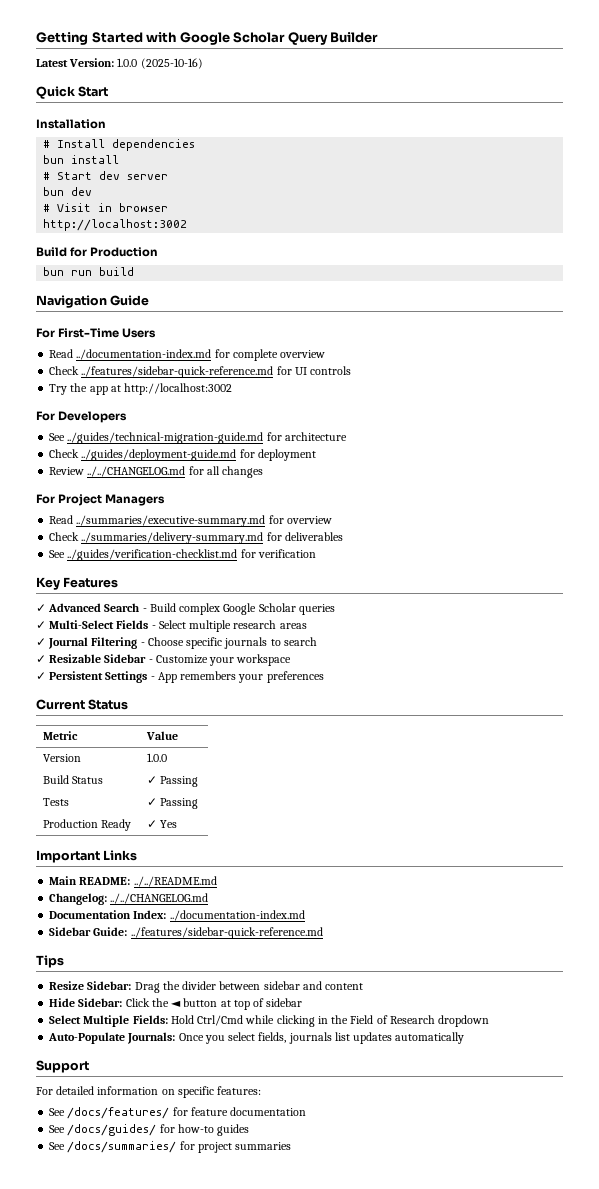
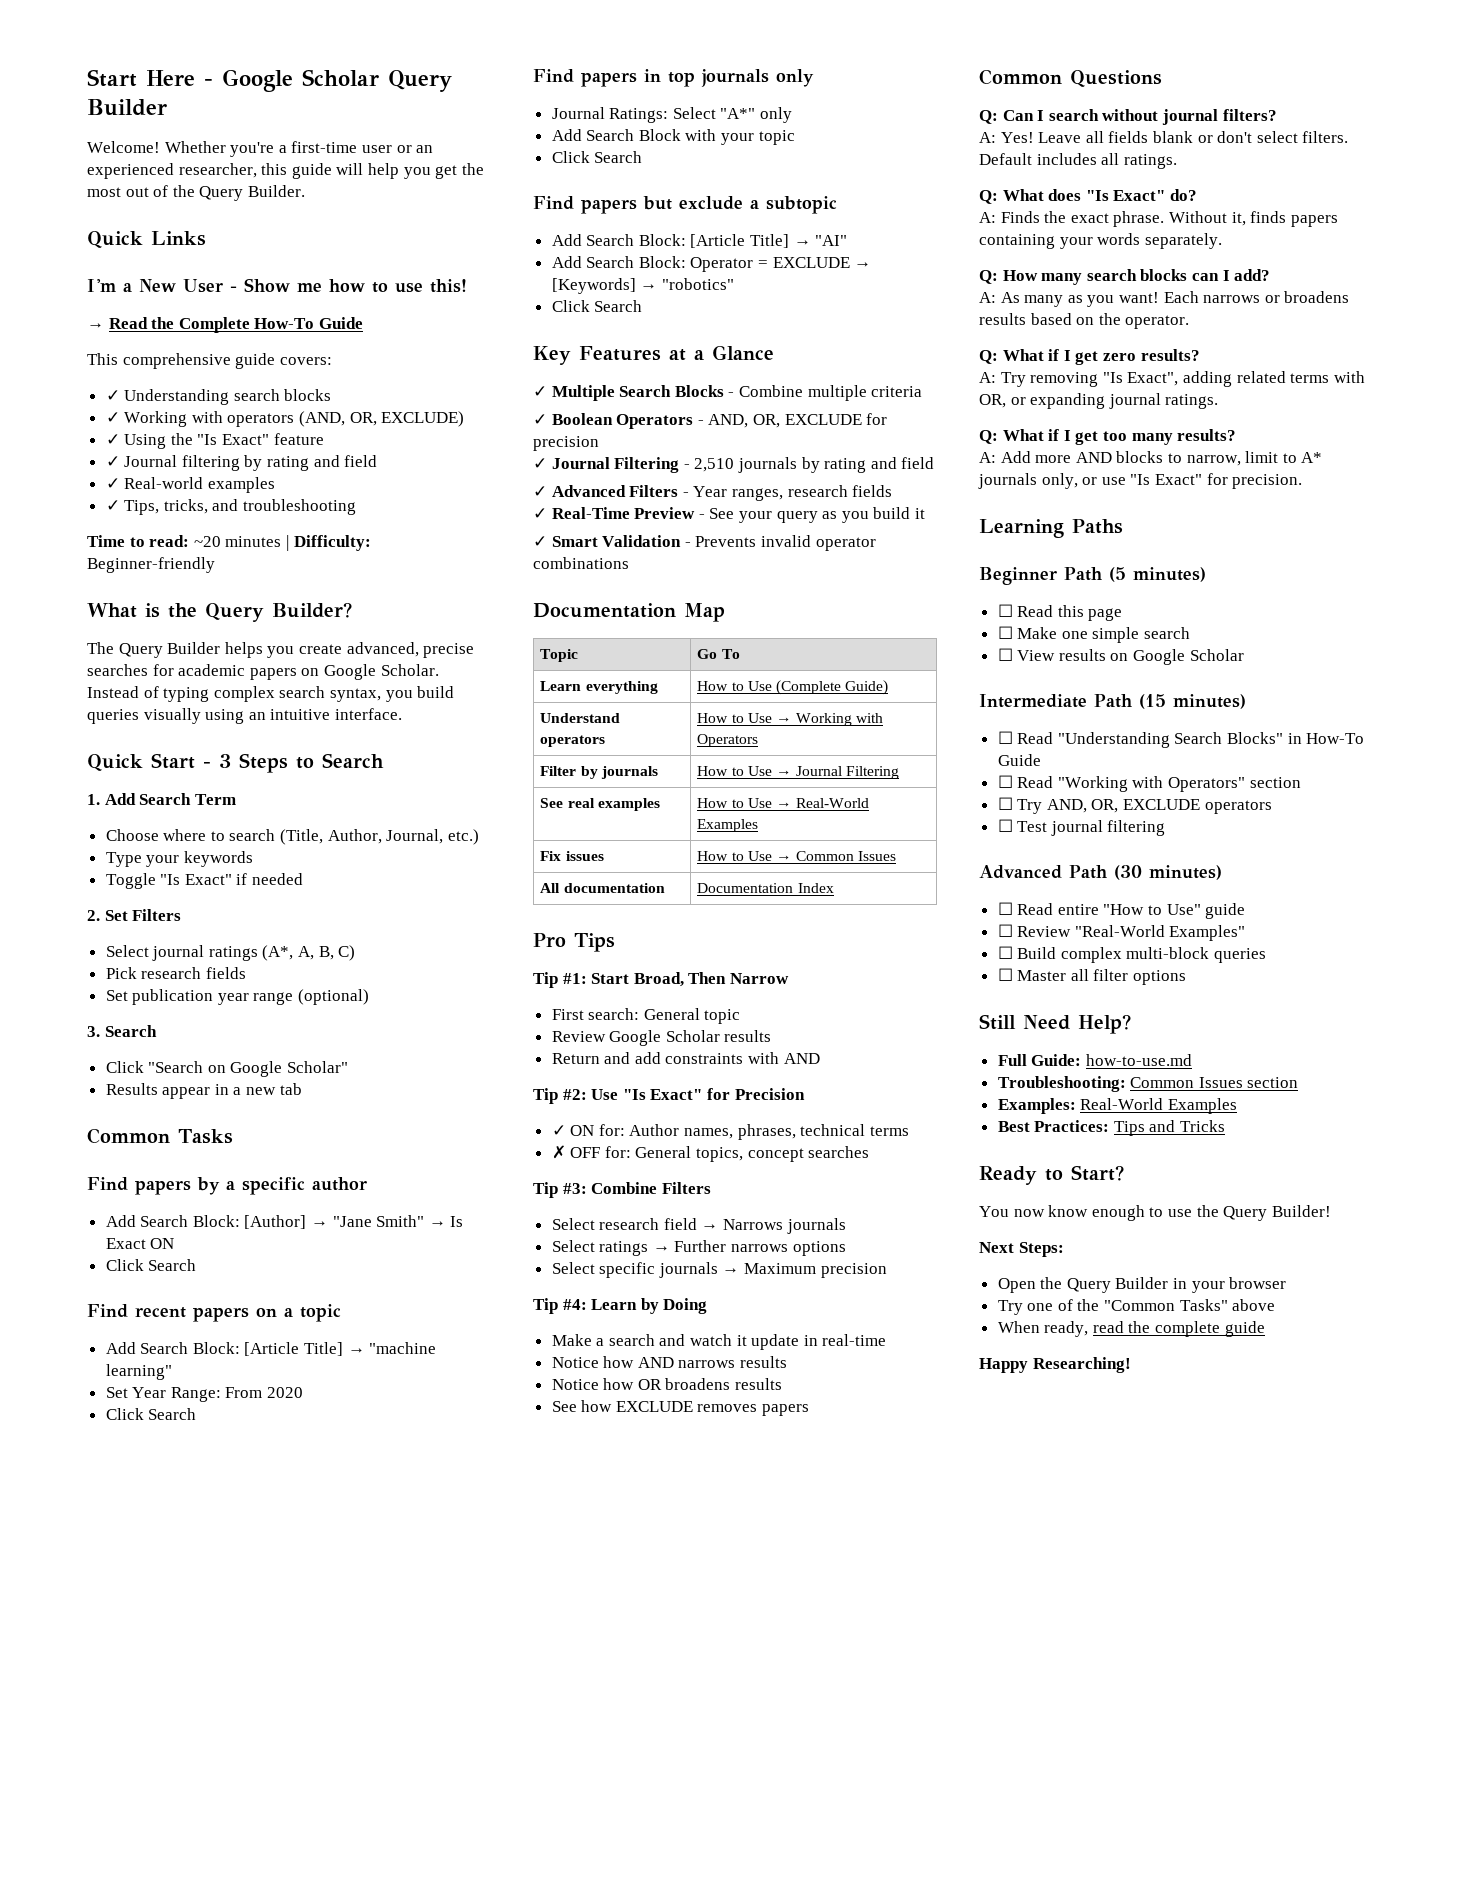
[36,32,177,45] Getting Started with -> [87,69,213,87] Start Here -
[36,58,203,69] [36,86,109,99] [36,119,106,129] [43,139,196,151] [43,155,120,164] [43,171,169,180] [43,187,93,196] [43,203,169,212] [43,219,188,231] [36,247,159,257] [43,267,135,276] [36,295,150,308] [36,328,157,338] [49,349,326,361] [49,366,352,378] [49,383,233,395] [36,411,128,423] [49,432,347,444] [49,449,316,461] [49,466,264,478] [36,494,166,506] [49,515,332,527] [49,532,343,544] [49,549,316,561] [36,577,119,590] [36,603,335,615] [36,620,307,632] [36,637,317,649] [36,654,292,666] [36,671,324,683] [36,699,129,710] [42,731,78,740] [145,731,178,740] [42,754,81,762] [146,753,167,762] [42,775,104,784] [146,776,199,787] [42,798,69,806] [146,798,199,809] [42,819,132,831] [146,820,178,828] [36,850,138,863] [49,876,217,887] [49,893,209,905] [49,910,305,921] [49,927,323,939] [36,955,64,968] [49,981,364,993] [49,998,303,1010] [49,1015,490,1027] [48,1032,465,1044] [36,1060,89,1073] [36,1086,262,1098] [49,1107,307,1119] [49,1124,250,1136] [49,1141,292,1153] Latest Version: 1.0.0 (2025-10-16) // Quick Start // Installation // # Install dependencies // bun install // # Start dev server // bun dev // # Visit in browser // http://localhost:3002 // Build for Production // bun run build // Navigation Guide // For First-Time Users // Read ../documentation-index.md for complete overview // Check ../features/sidebar-quick-reference.md for UI controls // Try the app at http://localhost:3002 // For Developers // See ../guides/technical-migration-guide.md for architecture // Check ../guides/deployment-guide.md for deployment // Review ../../CHANGELOG.md for all changes // For Project Managers // Read ../summaries/executive-summary.md for overview // Check ../summaries/delivery-summary.md for deliverables // See ../guides/verification-checklist.md for verification // Key Features // ✓ Advanced Search - Build complex Google Scholar queries // ✓ Multi-Select Fields - Select multiple research areas // ✓ Journal Filtering - Choose specific journals to search // ✓ Resizable Sidebar - Customize your workspace // ✓ Persistent Settings - App remembers your preferences // Current Status // Metric | Value // Version | 1.0.0 // Build Status | ✓ Passing // Tests | ✓ Passing // Production Ready | ✓ Yes // Important Links // Main README: ../../README.md // Changelog: ../../CHANGELOG.md // Documentation Index: ../documentation-index.md // Sidebar Guide: ../features/sidebar-quick-reference.md // Tips // Resize Sidebar: Drag the divider between sidebar and content // Hide Sidebar: Click the ◄ button at top of sidebar // Select Multiple Fields: Hold Ctrl/Cmd while clicking in the Field of Research dropdown // Auto-Populate Journals: Once you select fields, journals list updates automatically // Support // For detailed information on specific features: // See /docs/features/ for feature documentation // See /docs/guides/ for how-to guides // See /docs/summaries/ for project summaries -> [87,141,434,157] [87,163,484,179] [87,185,305,201] [87,231,206,249] [87,278,467,293] [87,317,363,333] [87,353,332,369] [105,389,332,405] [105,411,465,427] [105,433,324,449] [105,455,378,471] [105,477,275,493] [105,499,357,515] [87,535,371,551] [87,557,215,573] [87,602,352,622] [87,642,475,658] [87,664,439,680] [87,686,455,702] [87,708,402,724] [87,753,384,773] [87,793,236,805] [105,829,479,845] [105,851,253,867] [105,873,304,889] [87,909,182,921] [105,945,356,961] [105,967,246,979] [105,989,370,1005] [87,1025,157,1037] [105,1061,349,1077] [105,1083,302,1099] [87,1128,233,1144] [87,1177,367,1195] [105,1215,464,1229] [105,1238,175,1249] [105,1259,197,1271] [87,1304,341,1322] [105,1342,437,1356] [105,1364,172,1380] [105,1387,304,1402] [105,1408,197,1420] [533,69,814,87] [551,107,793,123] [551,129,795,145] [551,151,643,163] [533,196,837,214] [551,234,848,248] [551,256,872,272] [551,278,734,294] [551,300,643,312] [533,345,774,365] [533,385,923,401] [533,413,888,429] [533,436,599,451] [533,457,935,473] [533,485,893,501] [533,507,925,523] [533,535,876,551] [533,557,629,569] [533,603,725,622] [540,649,579,662] [697,649,740,659] [540,681,658,694] [697,680,889,695] [540,713,621,723] [540,735,606,747] [697,713,884,726] [697,734,759,747] [540,766,658,779] [697,766,900,779] [540,798,660,811] [697,798,870,808] [697,819,759,832] [540,851,604,861] [697,851,897,861] [540,883,665,893] [697,883,834,893] [533,933,615,952] [533,972,789,988] [551,1008,741,1024] [551,1030,772,1046] [551,1052,820,1064] [533,1088,805,1104] [551,1124,909,1140] [551,1145,870,1162] [533,1182,711,1198] [551,1218,846,1234] [551,1240,846,1256] [551,1262,887,1278] [533,1298,708,1314] [551,1334,887,1350] [551,1356,788,1368] [551,1378,783,1390] [551,1400,810,1416] [979,69,1162,88] [979,109,1277,125] [979,131,1349,143] [979,153,1177,169] [979,189,1197,204] [979,211,1338,227] [979,233,1222,249] [979,269,1271,285] [979,291,1350,307] [979,313,1190,329] [979,349,1200,365] [979,371,1365,387] [979,393,1219,409] [979,429,1237,445] [979,451,1323,466] [978,473,1303,489] [979,519,1123,538] [979,567,1206,585] [997,604,1123,621] [997,626,1191,643] [997,648,1244,665] [979,694,1246,709] [997,731,1365,748] [997,754,1041,766] [997,775,1301,792] [997,797,1272,814] [997,819,1166,836] [979,865,1222,880] [997,902,1246,919] [997,924,1246,941] [997,946,1267,963] [997,968,1187,985] [979,1014,1131,1034] [997,1054,1192,1066] [997,1076,1299,1092] [997,1098,1237,1114] [997,1120,1226,1136] [979,1165,1124,1185] [979,1205,1331,1221] [979,1242,1064,1257] [997,1277,1287,1293] [997,1299,1276,1315] [997,1321,1265,1337] [979,1357,1131,1373] Welcome! Whether you're a first-time user or an experienced researcher, this guide will help you get the most out of the Query Builder. // Quick Links // I'm a New User - Show me how to use this! // → Read the Complete How-To Guide // This comprehensive guide covers: // ✓ Understanding search blocks // ✓ Working with operators (AND, OR, EXCLUDE) // ✓ Using the "Is Exact" feature // ✓ Journal filtering by rating and field // ✓ Real-world examples // ✓ Tips, tricks, and troubleshooting // Time to read: ~20 minutes | Difficulty: Beginner-friendly // What is the Query Builder? // The Query Builder helps you create advanced, precise searches for academic papers on Google Scholar. Instead of typing complex search syntax, you build queries visually using an intuitive interface. // Quick Start - 3 Steps to Search // 1. Add Search Term // Choose where to search (Title, Author, Journal, etc.) // Type your keywords // Toggle "Is Exact" if needed // 2. Set Filters // Select journal ratings (A*, A, B, C) // Pick research fields // Set publication year range (optional) // 3. Search // Click "Search on Google Scholar" // Results appear in a new tab // Common Tasks // Find papers by a specific author // Add Search Block: [Author] → "Jane Smith" → Is Exact ON // Click Search // Find recent papers on a topic // Add Search Block: [Article Title] → "machine learning" // Set Year Range: From 2020 // Click Search // Find papers in top journals only // Journal Ratings: Select "A*" only // Add Search Block with your topic // Click Search // Find papers but exclude a subtopic // Add Search Block: [Article Title] → "AI" // Add Search Block: Operator = EXCLUDE → [Keywords] → "robotics" // Click Search // Key Features at a Glance // ✓ Multiple Search Blocks - Combine multiple criteria // ✓ Boolean Operators - AND, OR, EXCLUDE for precision // ✓ Journal Filtering - 2,510 journals by rating and field // ✓ Advanced Filters - Year ranges, research fields // ✓ Real-Time Preview - See your query as you build it // ✓ Smart Validation - Prevents invalid operator combinations // Documentation Map // Topic | Go To // Learn everything | How to Use (Complete Guide) // Understand operators | How to Use → Working with Operators // Filter by journals | How to Use → Journal Filtering // See real examples | How to Use → Real-World Examples // Fix issues | How to Use → Common Issues // All documentation | Documentation Index // Pro Tips // Tip #1: Start Broad, Then Narrow // First search: General topic // Review Google Scholar results // Return and add constraints with AND // Tip #2: Use "Is Exact" for Precision // ✓ ON for: Author names, phrases, technical terms // ✗ OFF for: General topics, concept searches // Tip #3: Combine Filters // Select research field → Narrows journals // Select ratings → Further narrows options // Select specific journals → Maximum precision // Tip #4: Learn by Doing // Make a search and watch it update in real-time // Notice how AND narrows results // Notice how OR broadens results // See how EXCLUDE removes papers // Common Questions // Q: Can I search without journal filters? // A: Yes! Leave all fields blank or don't select filters. Default includes all ratings. // Q: What does "Is Exact" do? // A: Finds the exact phrase. Without it, finds papers containing your words separately. // Q: How many search blocks can I add? // A: As many as you want! Each narrows or broadens results based on the operator. // Q: What if I get zero results? // A: Try removing "Is Exact", adding related terms with OR, or expanding journal ratings. // Q: What if I get too many results? // A: Add more AND blocks to narrow, limit to A* journals only, or use "Is Exact" for precision. // Learning Paths // Beginner Path (5 minutes) // ☐ Read this page // ☐ Make one simple search // ☐ View results on Google Scholar // Intermediate Path (15 minutes) // ☐ Read "Understanding Search Blocks" in How-To Guide // ☐ Read "Working with Operators" section // ☐ Try AND, OR, EXCLUDE operators // ☐ Test journal filtering // Advanced Path (30 minutes) // ☐ Read entire "How to Use" guide // ☐ Review "Real-World Examples" // ☐ Build complex multi-block queries // ☐ Master all filter options // Still Need Help? // Full Guide: how-to-use.md // Troubleshooting: Common Issues section // Examples: Real-World Examples // Best Practices: Tips and Tricks // Ready to Start? // You now know enough to use the Query Builder! // Next Steps: // Open the Query Builder in your browser // Try one of the "Common Tasks" above // When ready, read the complete guide // Happy Researching!

